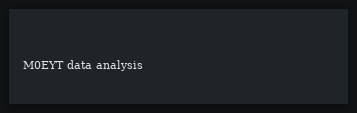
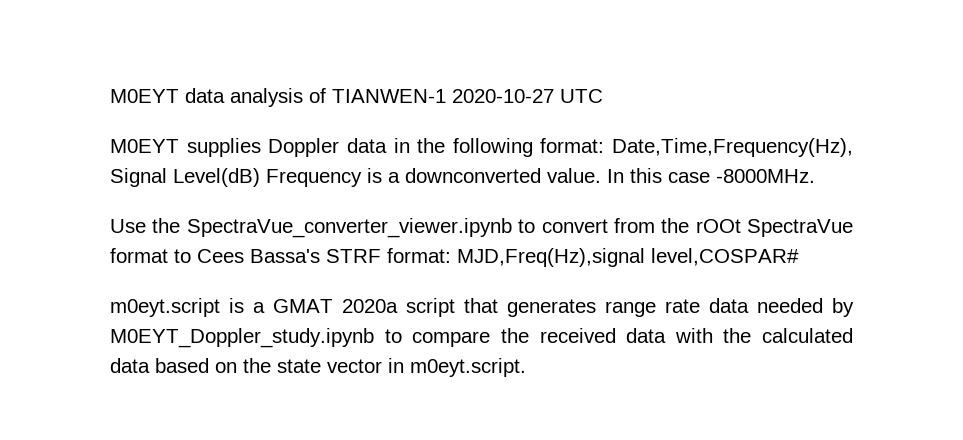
(143, 65) none -> [309,88,603,103] [110,138,853,157] [110,168,815,187] [110,218,853,238] [110,248,799,267] [110,298,854,317] [110,328,853,348] [110,358,526,377] of TIANWEN-1 2020-10-27 UTC // M0EYT supplies Doppler data in the following format: Date,Time,Frequency(Hz), Signal Level(dB) Frequency is a downconverted value. In this case -8000MHz. // Use the SpectraVue_converter_viewer.ipynb to convert from the rOOt SpectraVue format to Cees Bassa's STRF format: MJD,Freq(Hz),signal level,COSPAR# // m0eyt.script is a GMAT 2020a script that generates range rate data needed by M0EYT_Doppler_study.ipynb to compare the received data with the calculated data based on the state vector in m0eyt.script.

